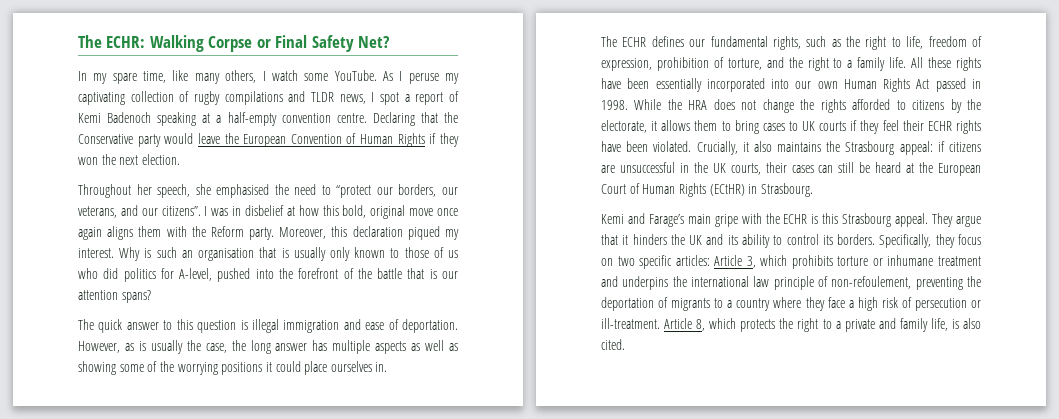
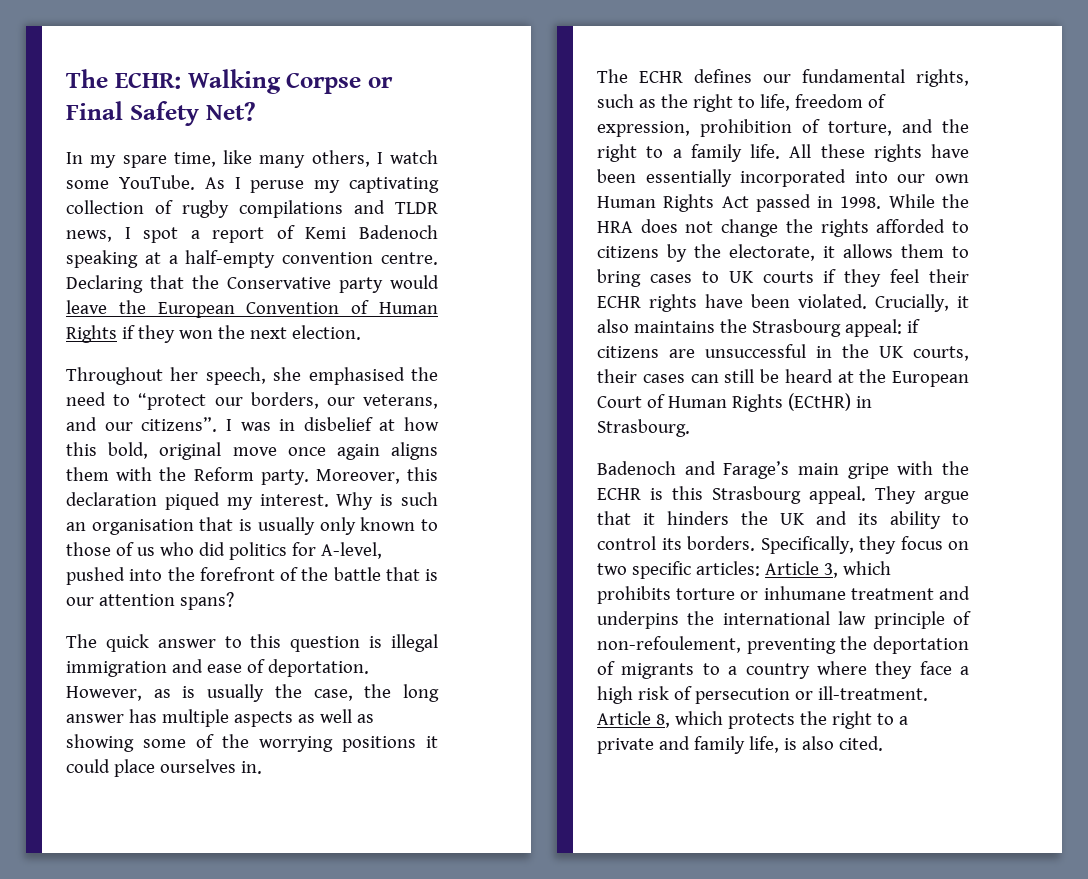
[601,214,624,224] Kemi -> [597,461,676,475] Badenoch

